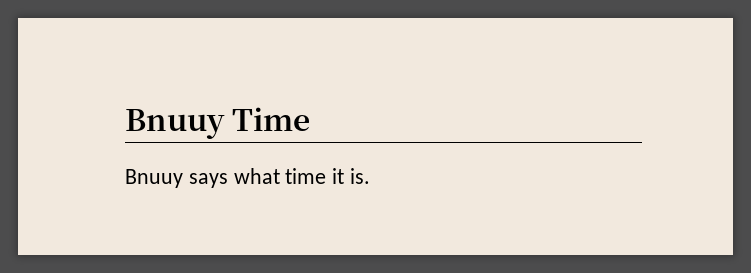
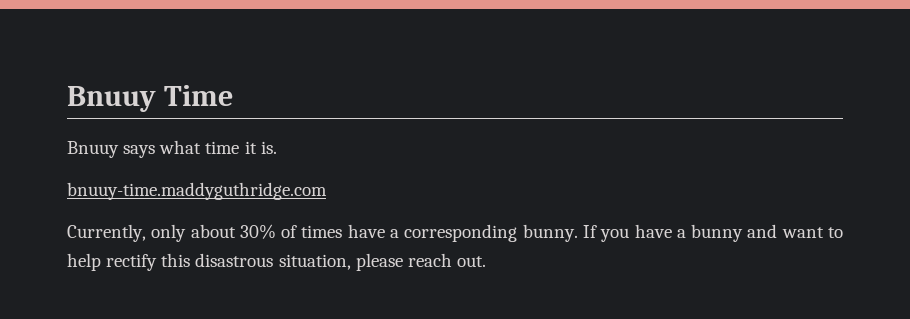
(371, 176) none -> [67,182,327,200] [67,224,843,242] [67,253,486,271] // bnuuy-time.maddyguthridge.com // Currently, only about 30% of times have a corresponding bunny. If you have a bunny and want to help rectify this disastrous situation, please reach out.

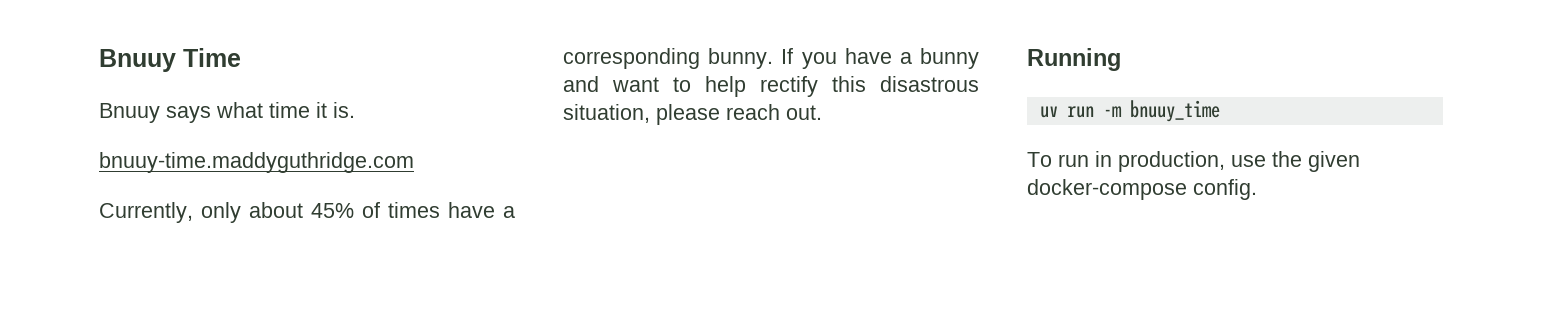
[239,224,276,239] 30% -> [311,203,354,218] 45%
(486, 261) none -> [1027,48,1121,71] [1039,100,1220,122] [1027,151,1360,172] [1027,179,1257,200] // Running // uv run -m bnuuy_time // To run in production, use the given docker-compose config.

